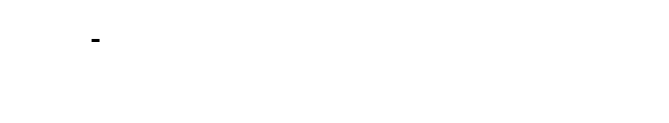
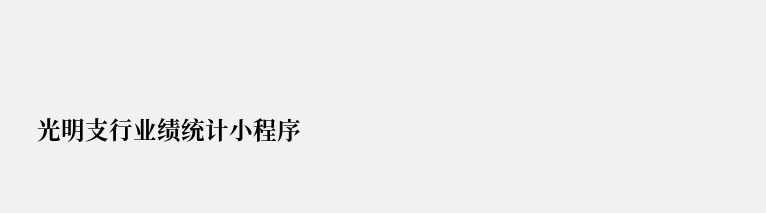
[90,38,101,49] - -> [37,118,301,143] 光明支行业绩统计小程序

